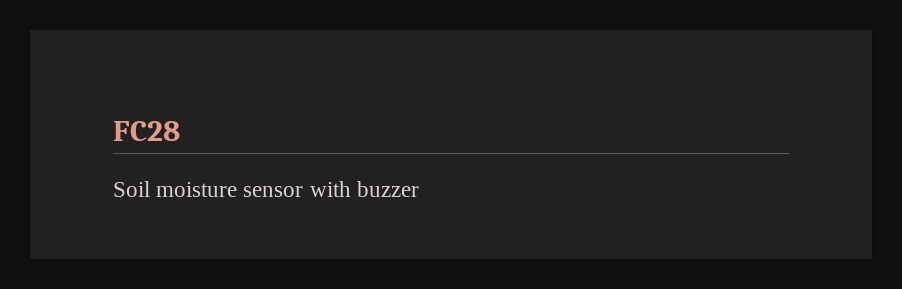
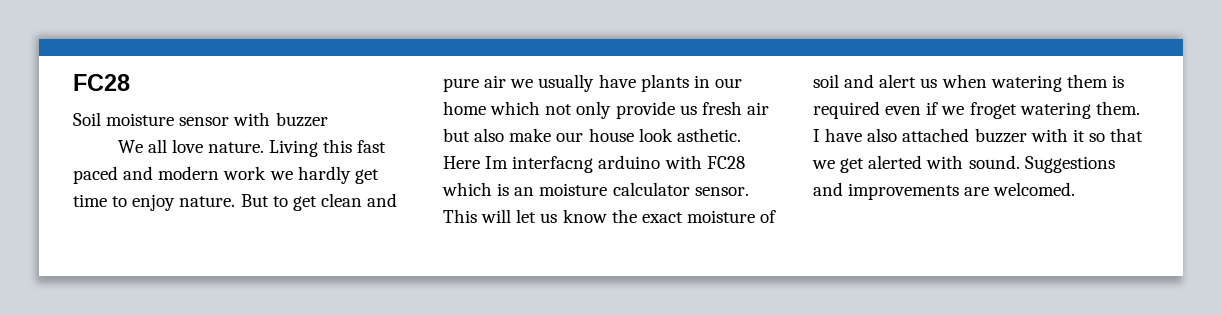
(419, 189) none -> [117,139,387,157] [73,166,379,184] [73,193,398,211] [443,74,742,92] [443,101,769,119] [443,128,741,142] [443,155,745,173] [442,182,749,196] [443,209,777,223] [813,74,1124,92] [813,101,1140,119] [813,128,1144,143] [812,155,1115,173] [813,182,1076,200] // We all love nature. Living this fast paced and modern work we hardly get time to enjoy nature. But to get clean and pure air we usually have plants in our home which not only provide us fresh air but also make our house look asthetic. Here Im interfacng arduino with FC28 which is an moisture calculator sensor. This will let us know the exact moisture of soil and alert us when watering them is required even if we froget watering them. I have also attached buzzer with it so that we get alerted with sound. Suggestions and improvements are welcomed.

